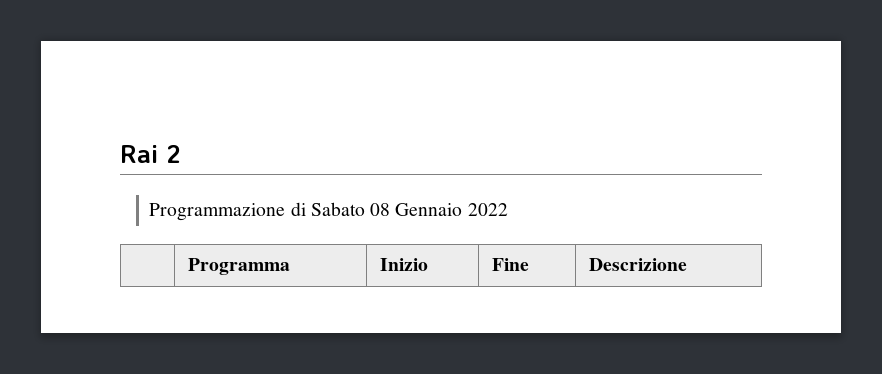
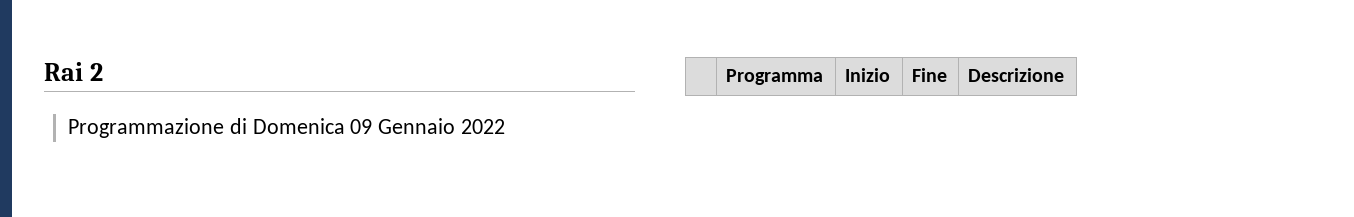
[310,202,391,216] Sabato 08 -> [252,118,373,134] Domenica 09

